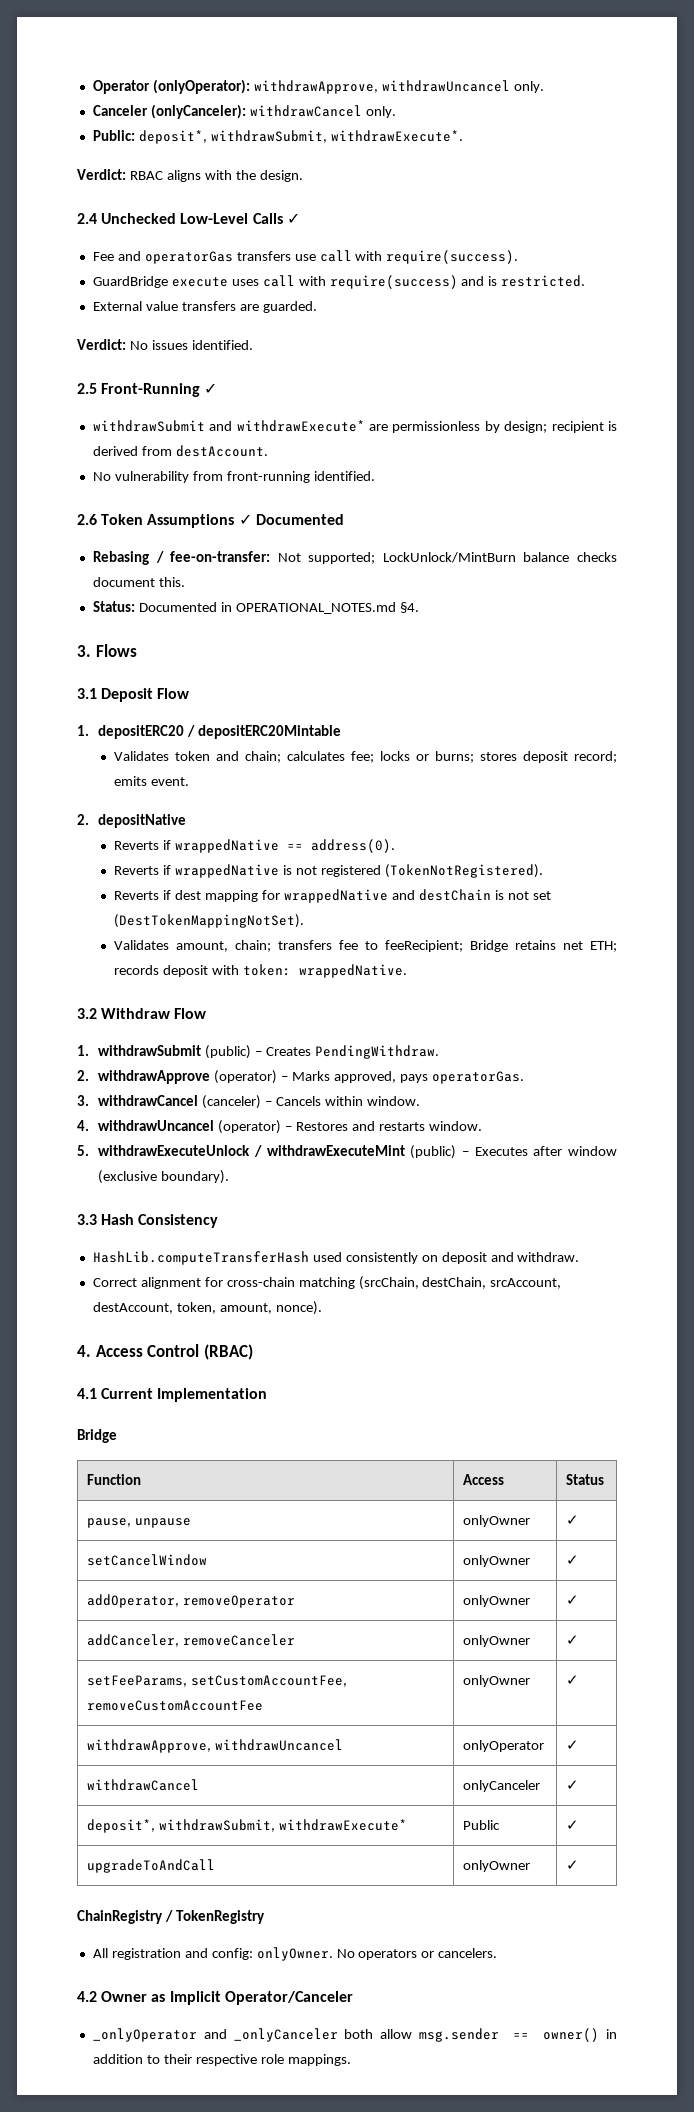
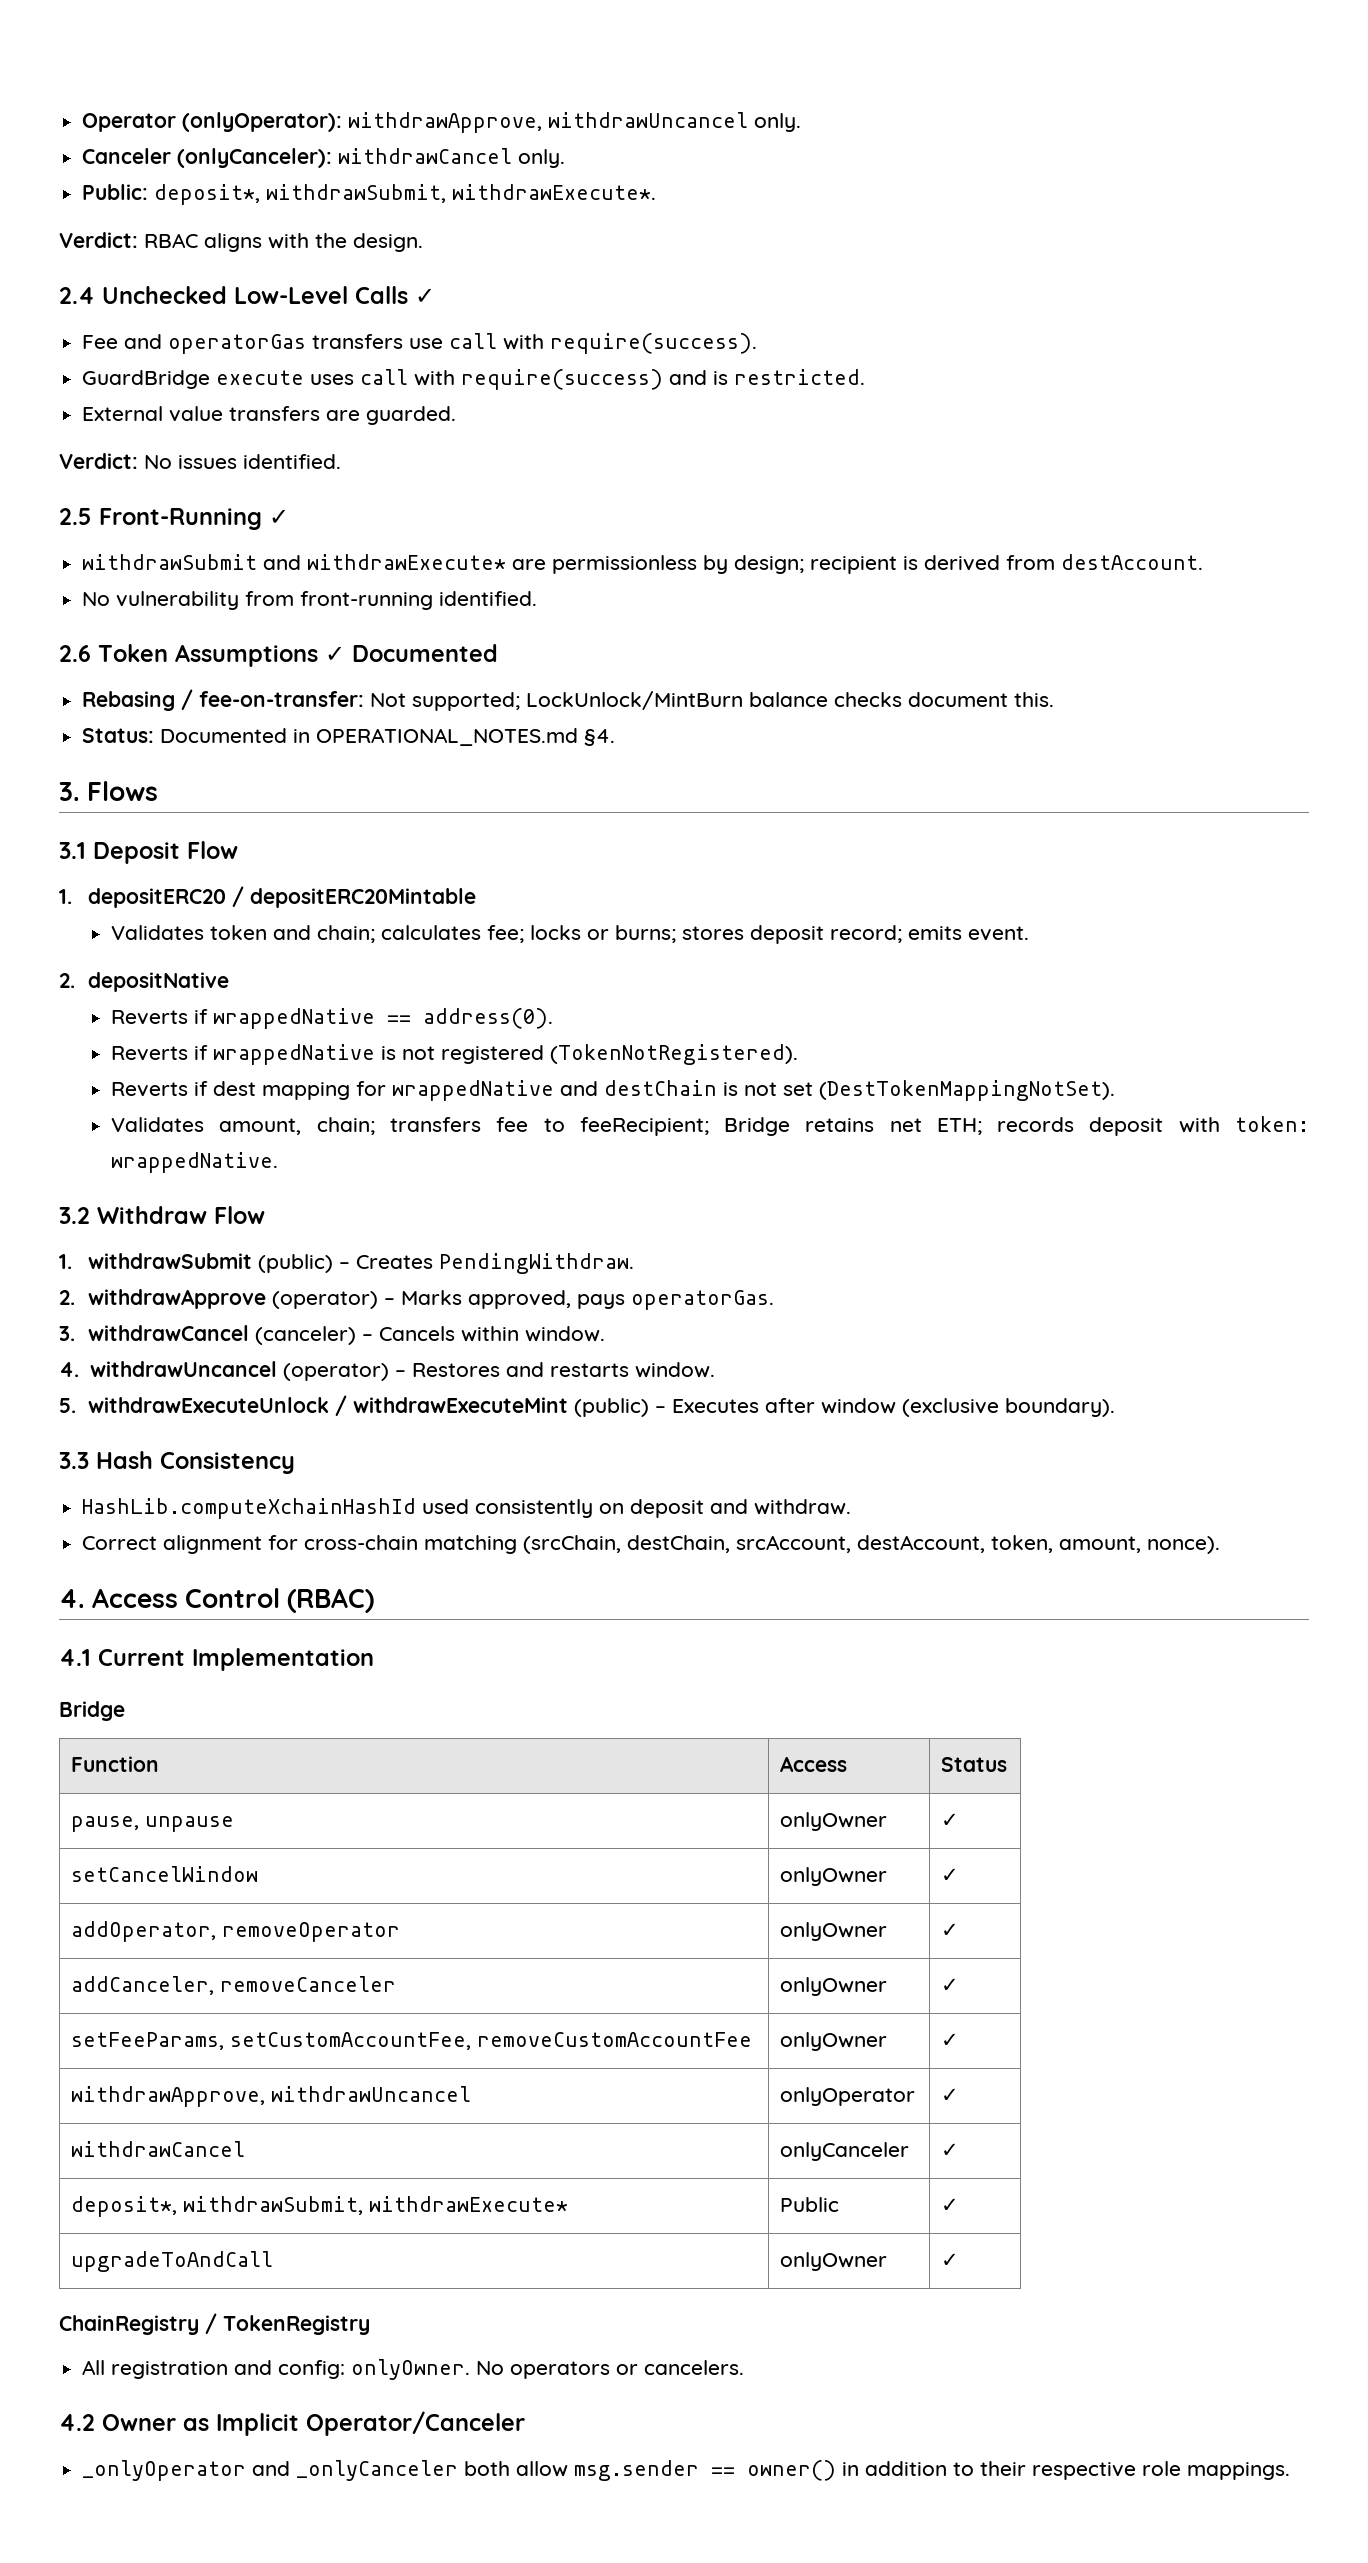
[92,1251,309,1265] HashLib.computeTransferHash -> [82,1498,417,1519] HashLib.computeXchainHashId

